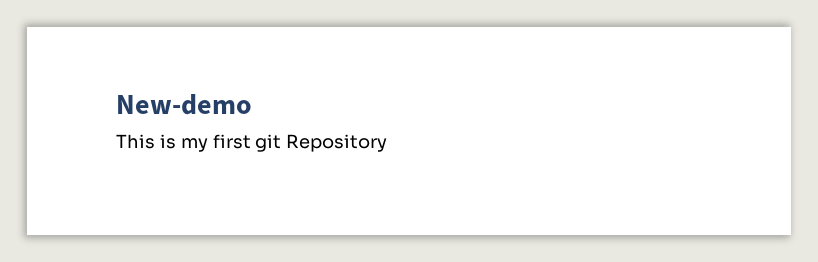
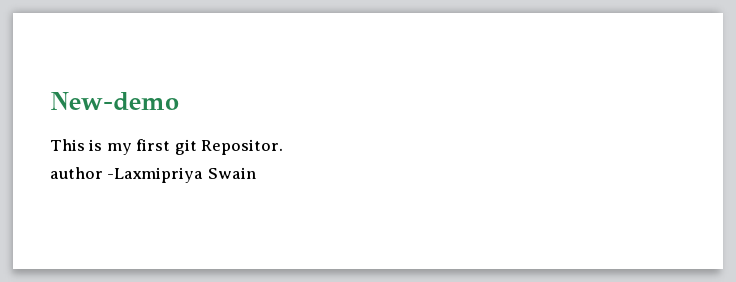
[286,134,388,152] Repository -> [201,139,284,155] [50,167,256,183] Repositor. // author -Laxmipriya Swain

